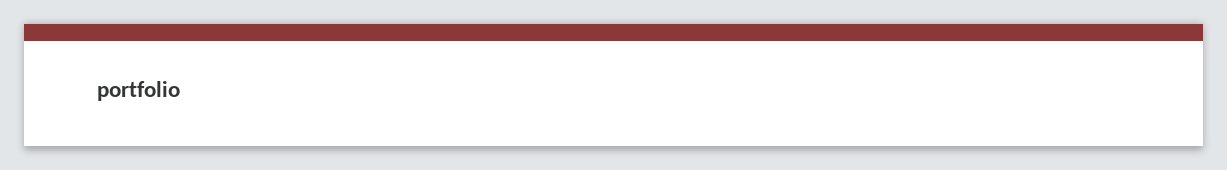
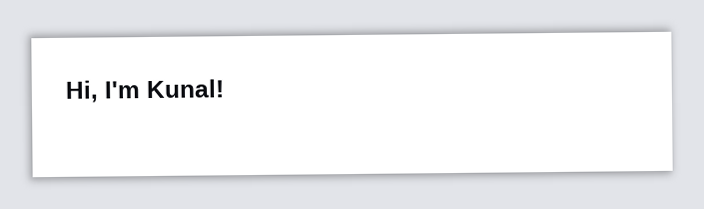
[97,81,180,101] portfolio -> [65,79,224,103] Hi, I'm Kunal!

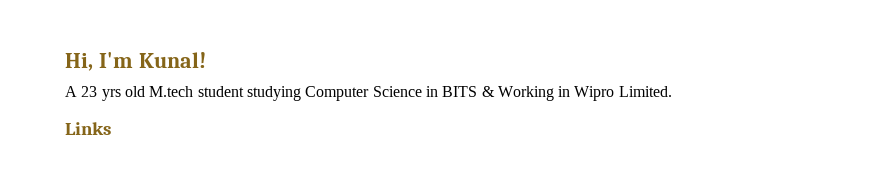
(224, 89) none -> [65,86,672,101] [65,122,111,135] // A 23 yrs old M.tech student studying Computer Science in BITS & Working in Wipro Limited. // Links

